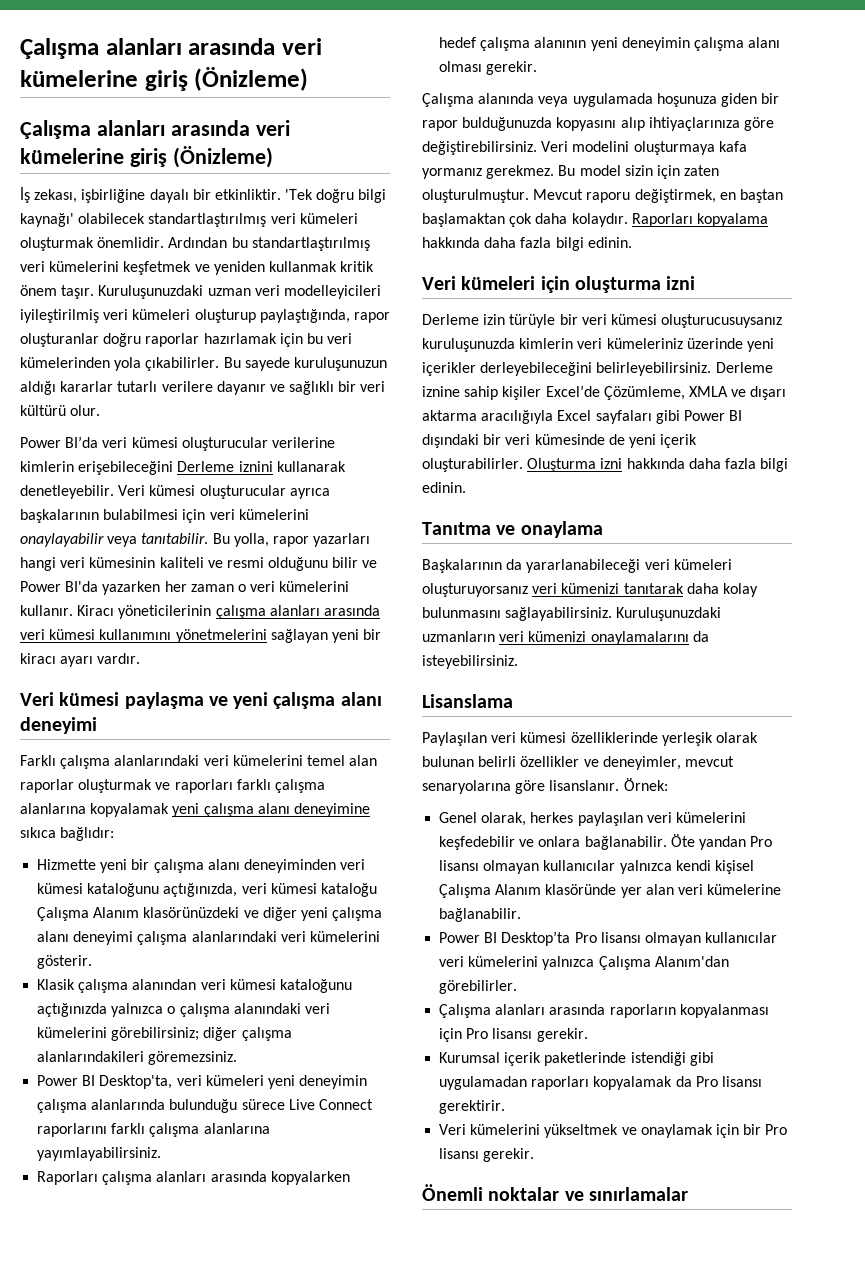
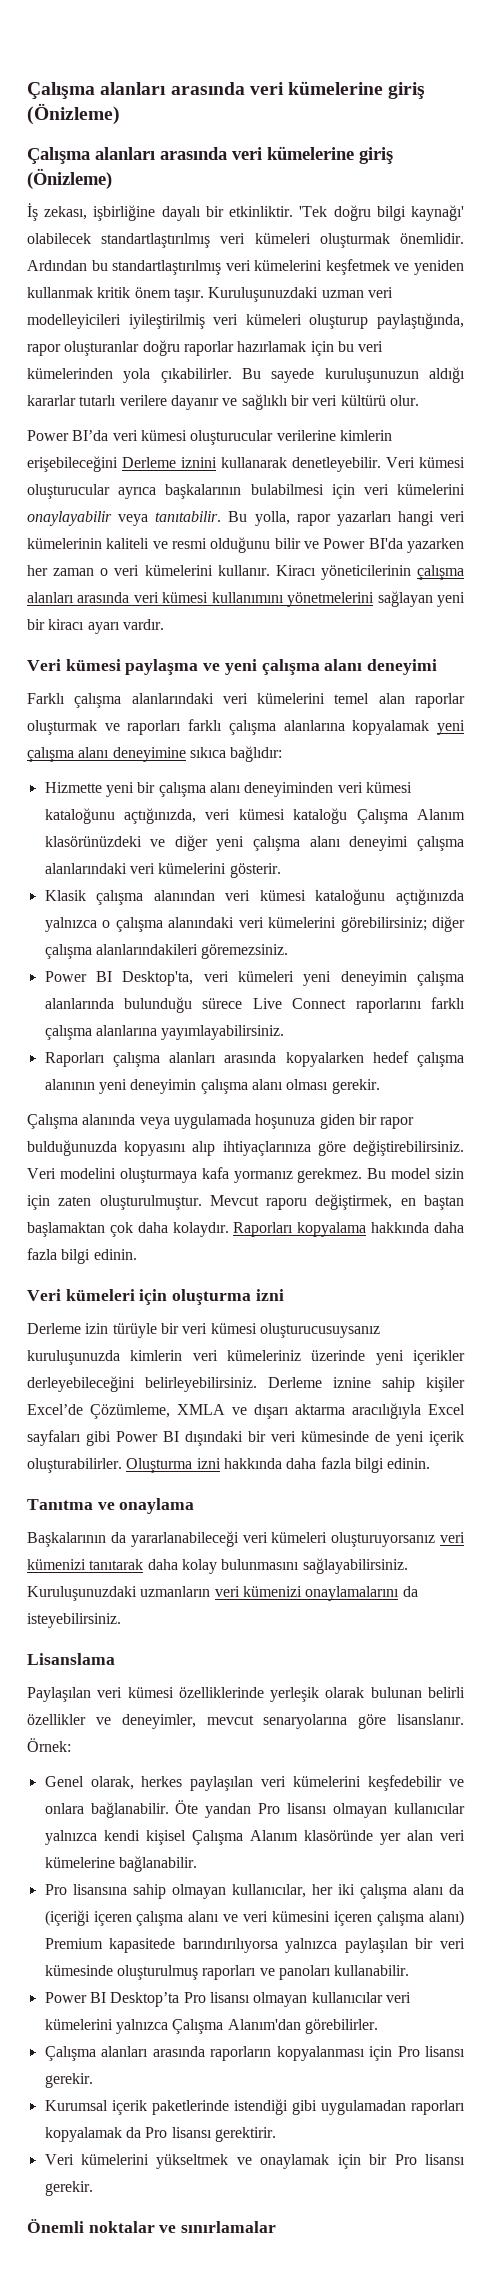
[89,557,156,568] kümesinin -> [27,538,102,549] kümelerinin
(522, 915) none -> [44,1884,464,1899] [44,1910,465,1926] [44,1938,465,1953] [44,1965,410,1980] // Pro lisansına sahip olmayan kullanıcılar, her iki çalışma alanı da (içeriği içeren çalışma alanı ve veri kümesini içeren çalışma alanı) Premium kapasitede barındırılıyorsa yalnızca paylaşılan bir veri kümesinde oluşturulmuş raporları ve panoları kullanabilir.

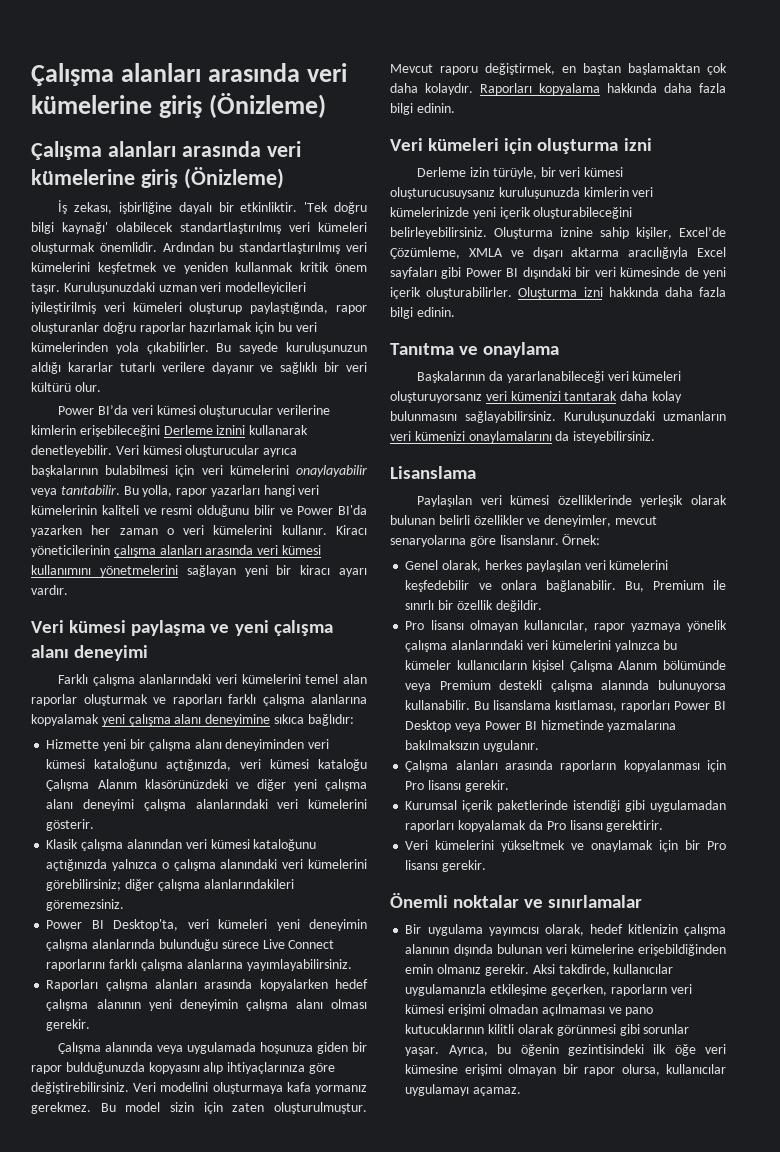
[112,1323,157,1338] türüyle -> [492,167,537,179] türüyle,
[227,1350,465,1365] [27,1376,322,1392] kümeleriniz üzerinde yeni içerikler derleyebileceğini belirleyebilirsiniz. Derleme -> [390,207,633,219] [390,227,553,239] kümelerinizde yeni içerik oluşturabileceğini belirleyebilirsiniz. Oluşturma
[426,1377,465,1392] kişiler -> [636,227,672,239] kişiler,
[175,1800,465,1818] [44,1830,466,1845] [44,1856,197,1872] [44,1884,464,1899] [44,1910,465,1926] [44,1938,465,1953] [44,1965,410,1980] [44,1992,411,2007] [44,2019,378,2034] Öte yandan Pro lisansı olmayan kullanıcılar yalnızca kendi kişisel Çalışma Alanım klasöründe yer alan veri kümelerine bağlanabilir. // Pro lisansına sahip olmayan kullanıcılar, her iki çalışma alanı da (içeriği içeren çalışma alanı ve veri kümesini içeren çalışma alanı) Premium kapasitede barındırılıyorsa yalnızca paylaşılan bir veri kümesinde oluşturulmuş raporları ve panoları kullanabilir. // Power BI Desktop’ta Pro lisansı olmayan kullanıcılar veri kümelerini yalnızca Çalışma Alanım'dan görebilirler. -> [624,580,726,592] [405,600,542,612] [405,620,727,632] [405,640,678,652] [405,660,726,672] [405,680,726,692] [405,700,726,712] [405,720,677,732] [405,740,540,752] Bu, Premium ile sınırlı bir özellik değildir. // Pro lisansı olmayan kullanıcılar, rapor yazmaya yönelik çalışma alanlarındaki veri kümelerini yalnızca bu kümeler kullanıcıların kişisel Çalışma Alanım bölümünde veya Premium destekli çalışma alanında bulunuyorsa kullanabilir. Bu lisanslama kısıtlaması, raporları Power BI Desktop veya Power BI hizmetinde yazmalarına bakılmaksızın uygulanır.
(277, 2227) none -> [405,924,726,936] [405,944,726,956] [405,964,674,976] [405,984,692,996] [405,1004,654,1016] [405,1024,690,1036] [405,1044,726,1056] [405,1064,726,1076] [405,1084,522,1096] // Bir uygulama yayımcısı olarak, hedef kitlenizin çalışma alanının dışında bulunan veri kümelerine erişebildiğinden emin olmanız gerekir. Aksi takdirde, kullanıcılar uygulamanızla etkileşime geçerken, raporların veri kümesi erişimi olmadan açılmaması ve pano kutucuklarının kilitli olarak görünmesi gibi sorunlar yaşar. Ayrıca, bu öğenin gezintisindeki ilk öğe veri kümesine erişimi olmayan bir rapor olursa, kullanıcılar uygulamayı açamaz.

